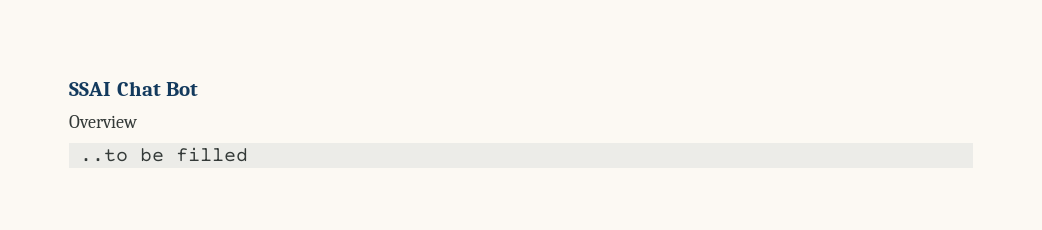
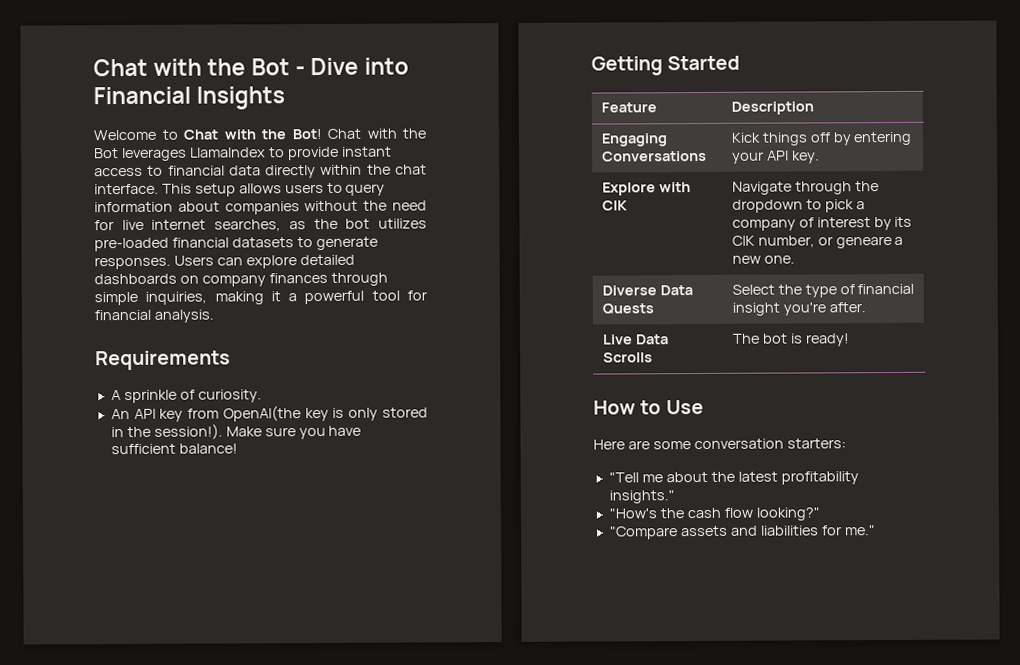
[69,81,199,96] [69,115,138,128] [79,147,248,162] SSAI Chat Bot // Overview // ..to be filled -> [93,57,410,77] [93,86,286,110] [93,128,426,141] [94,146,392,162] [94,164,427,179] [94,182,386,197] [94,200,427,215] [94,218,428,232] [94,236,378,252] [94,254,355,270] [94,272,388,287] [94,290,427,306] [94,309,214,323] [95,350,231,371] [110,389,262,404] [110,405,428,422] [110,423,362,440] [110,443,238,455] [591,55,741,76] [600,102,657,113] [730,101,814,115] [600,133,668,147] [601,150,707,162] [730,131,913,146] [731,150,820,164] [601,182,691,196] [601,200,628,211] [731,181,879,195] [731,199,865,213] [731,216,913,231] [731,235,904,249] [731,255,795,264] [601,285,693,296] [601,303,654,315] [731,283,915,298] [731,302,866,316] [602,334,669,345] [602,352,653,363] [732,333,850,347] [593,399,704,415] [593,438,846,450] [608,471,859,485] [608,490,675,504] [608,507,820,521] [609,525,876,540] Chat with the Bot - Dive into Financial Insights // Welcome to Chat with the Bot! Chat with the Bot leverages LlamaIndex to provide instant access to financial data directly within the chat interface. This setup allows users to query information about companies without the need for live internet searches, as the bot utilizes pre-loaded financial datasets to generate responses. Users can explore detailed dashboards on company finances through simple inquiries, making it a powerful tool for financial analysis. // Requirements // A sprinkle of curiosity. // An API key from OpenAI(the key is only stored in the session!). Make sure you have sufficient balance! // Getting Started // Feature | Description // Engaging Conversations | Kick things off by entering your API key. // Explore with CIK | Navigate through the dropdown to pick a company of interest by its CIK number, or geneare a new one. // Diverse Data Quests | Select the type of financial insight you're after. // Live Data Scrolls | The bot is ready! // How to Use // Here are some conversation starters: // "Tell me about the latest profitability insights." // "How's the cash flow looking?" // "Compare assets and liabilities for me."

